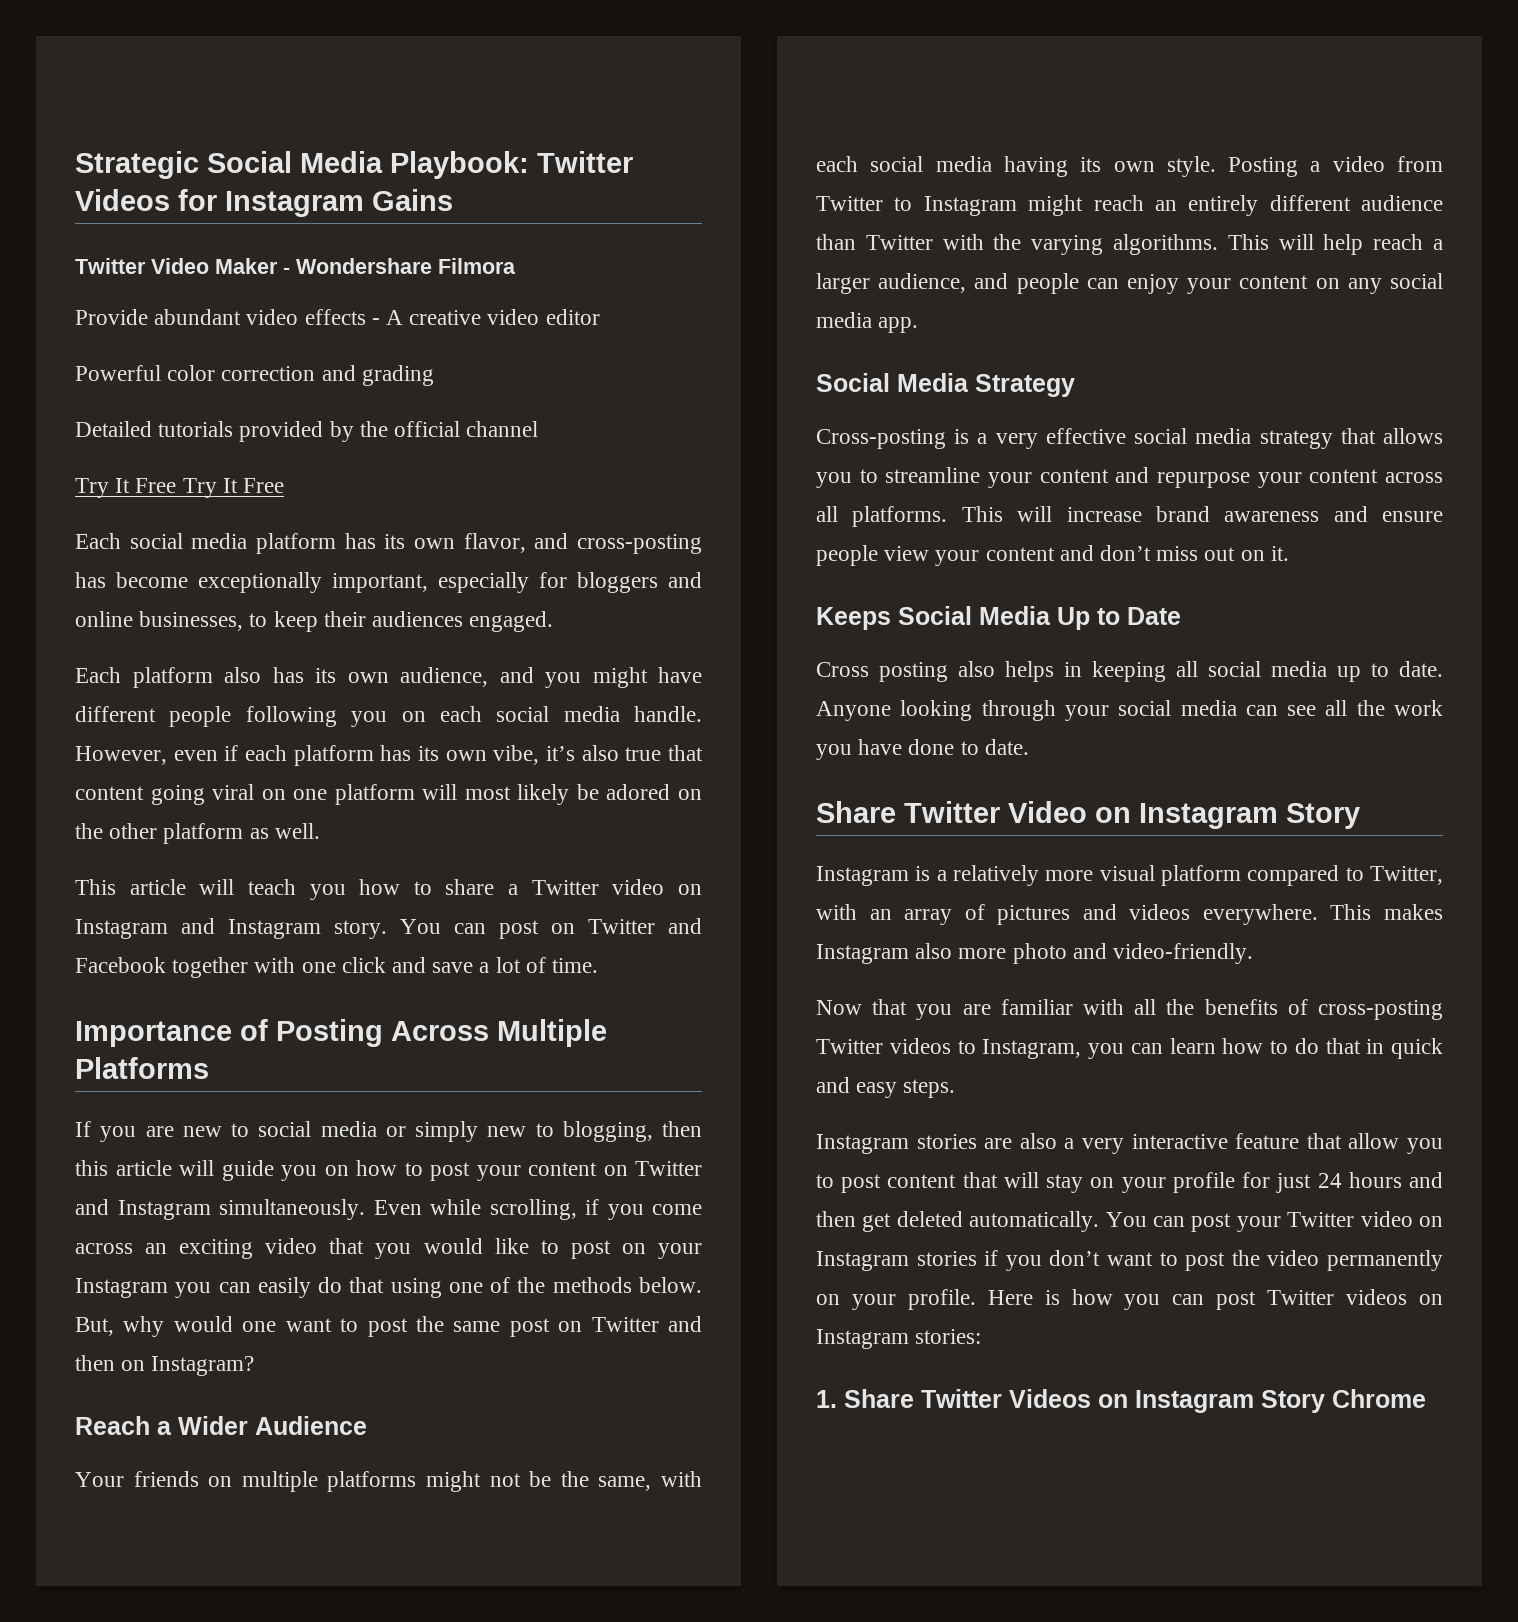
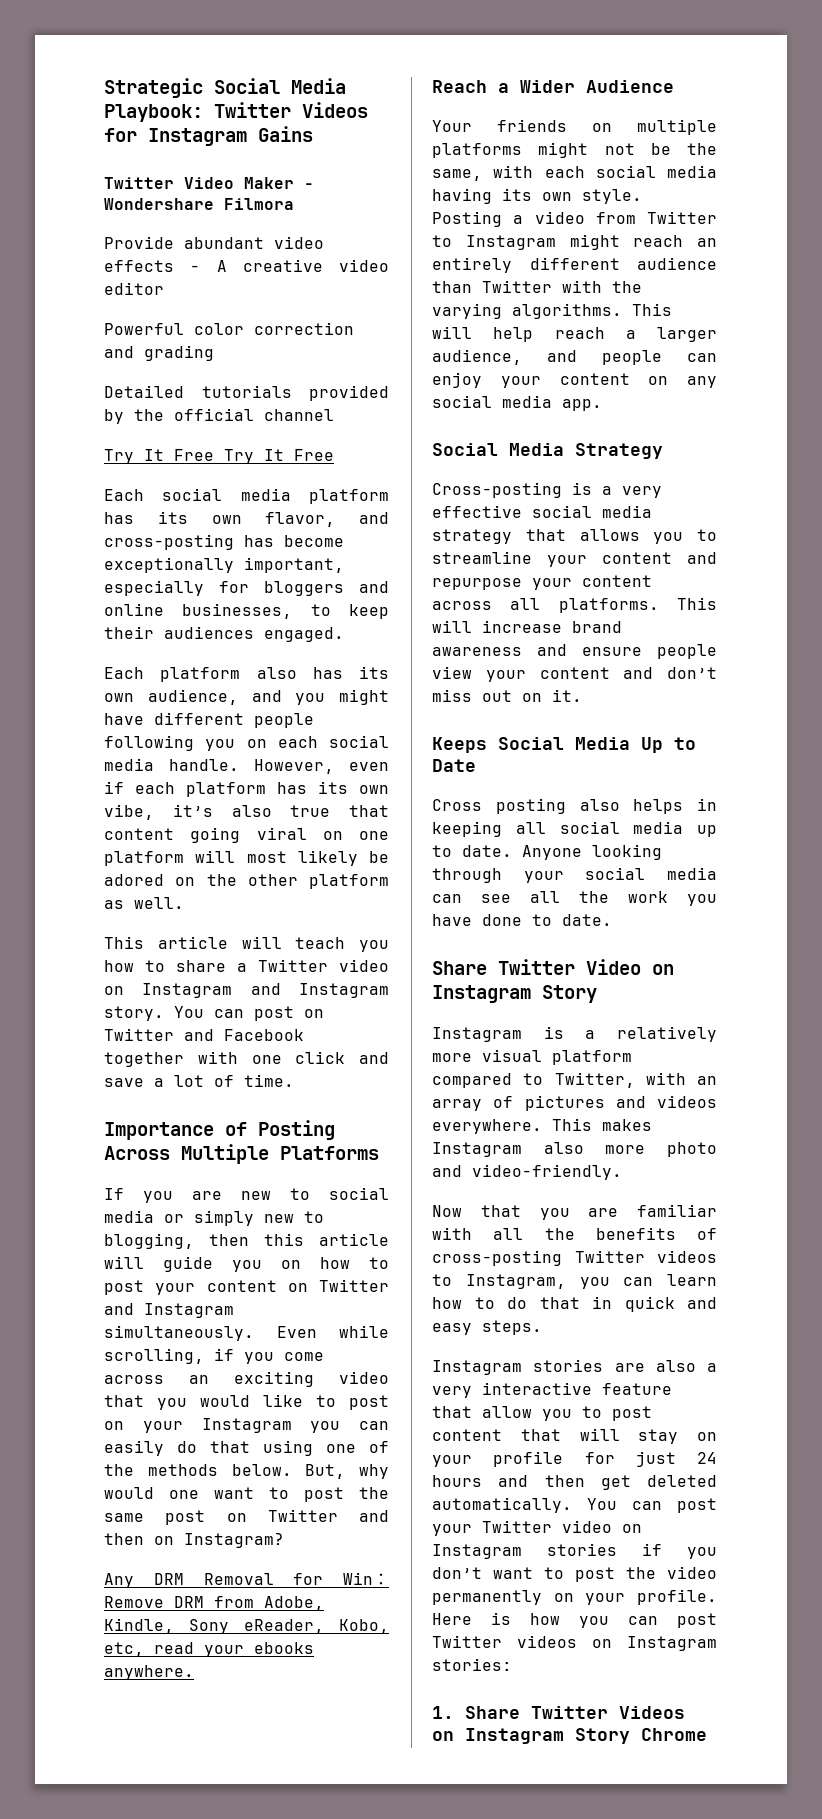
(255, 1366) none -> [104,1572,389,1588] [104,1596,324,1611] [104,1618,389,1634] [104,1642,314,1657] [104,1665,194,1680] // Any DRM Removal for Win：Remove DRM from Adobe, Kindle, Sony eReader, Kobo, etc, read your ebooks anywhere.

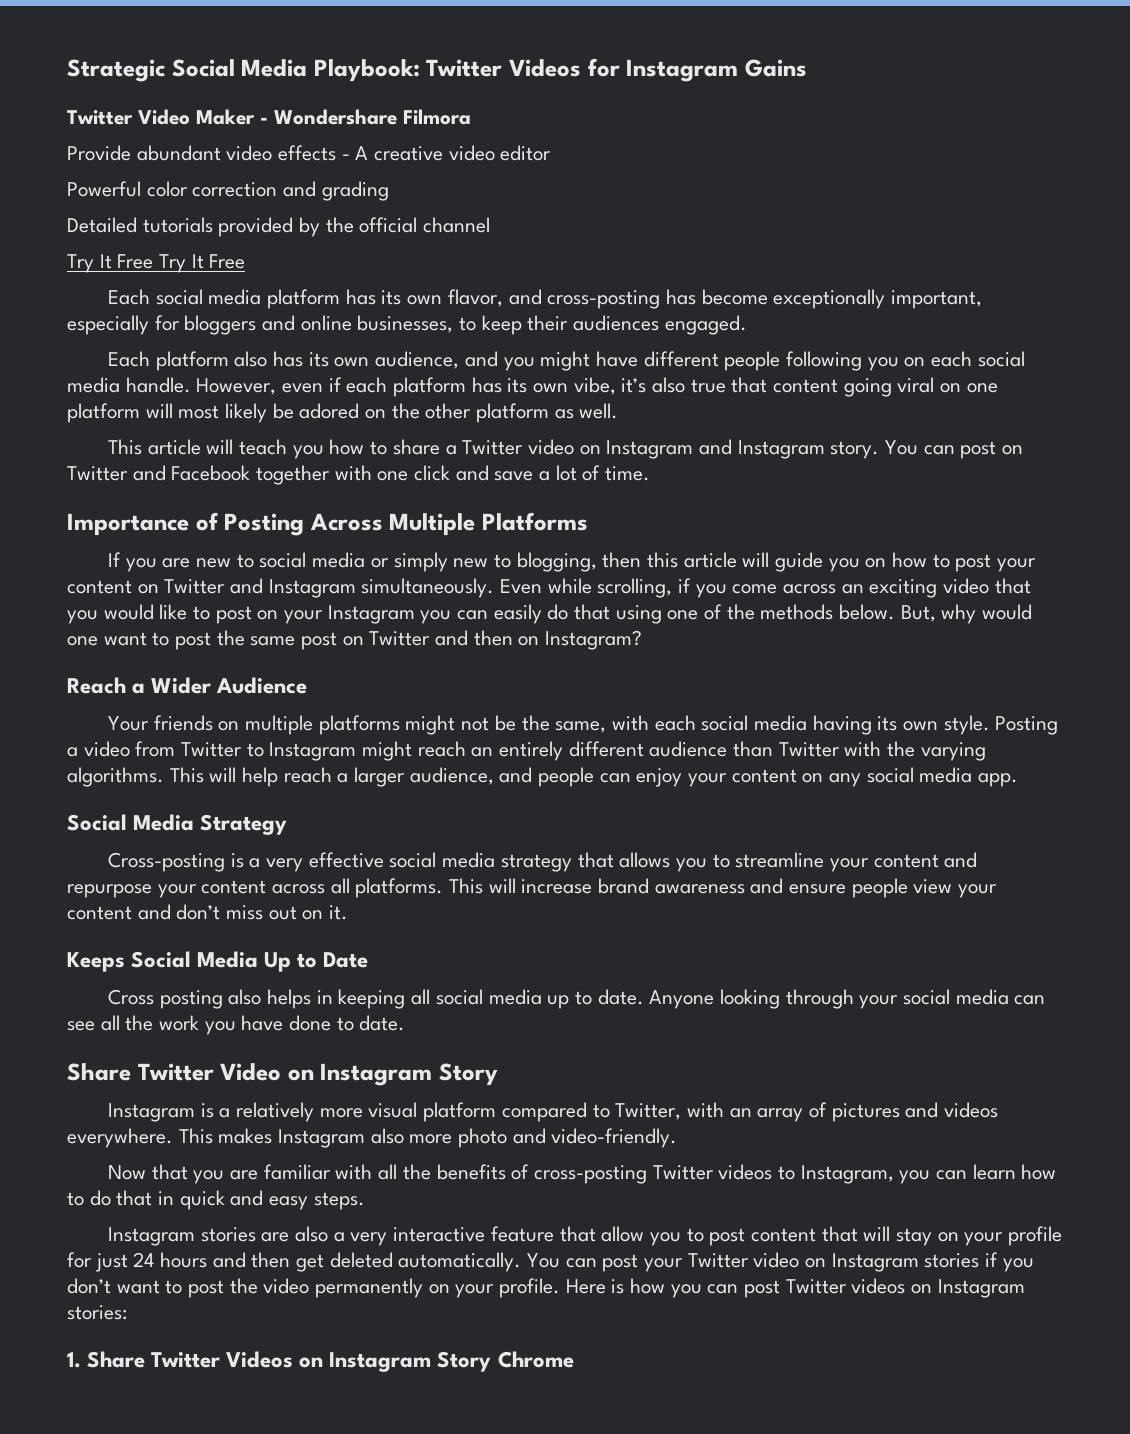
[104,1572,389,1588] [104,1596,324,1611] [104,1618,389,1634] [104,1642,314,1657] [104,1665,194,1680] // Any DRM Removal for Win：Remove DRM from Adobe, Kindle, Sony eReader, Kobo, etc, read your ebooks anywhere. -> (643, 640) none

